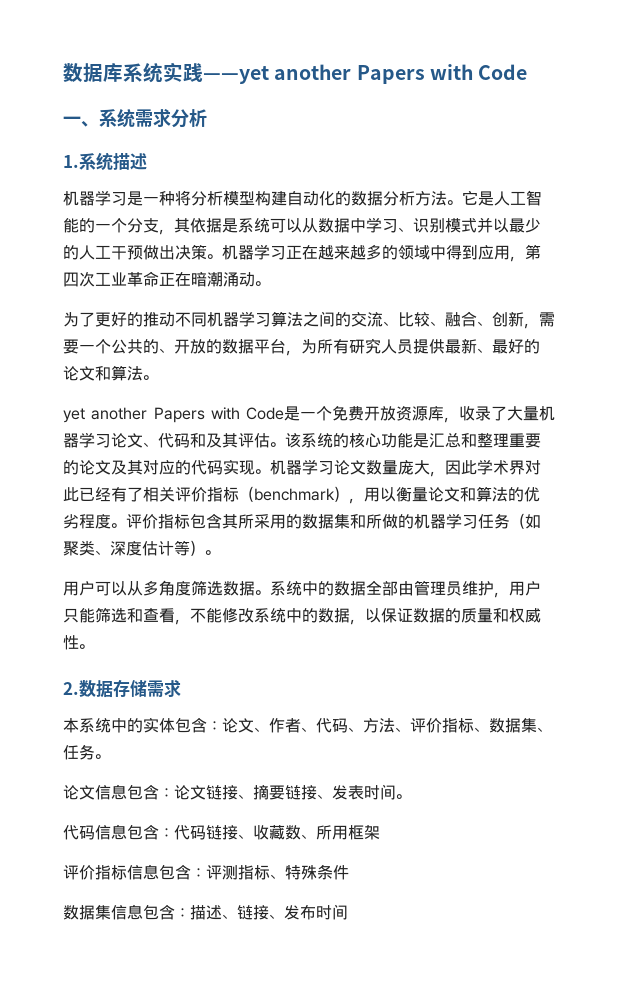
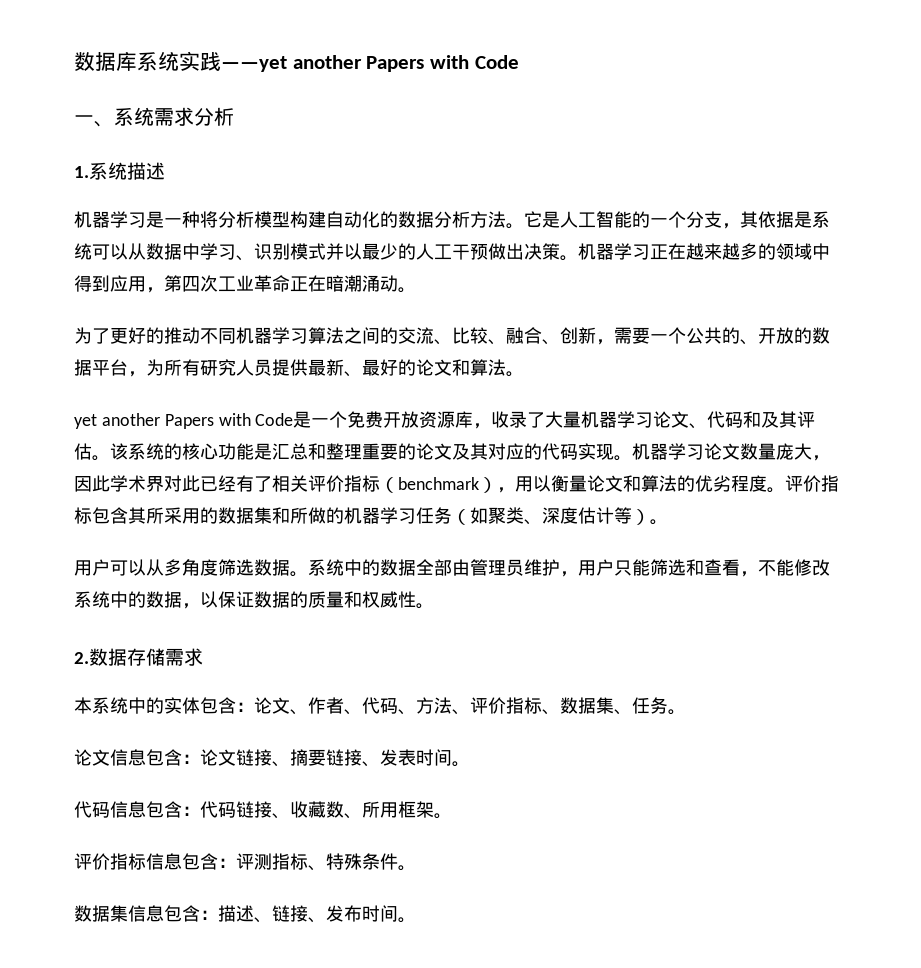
(380, 832) none -> [434,813,452,819] 。
(349, 872) none -> [398,865,416,871] 。
(348, 912) none -> [398,917,416,923] 。

